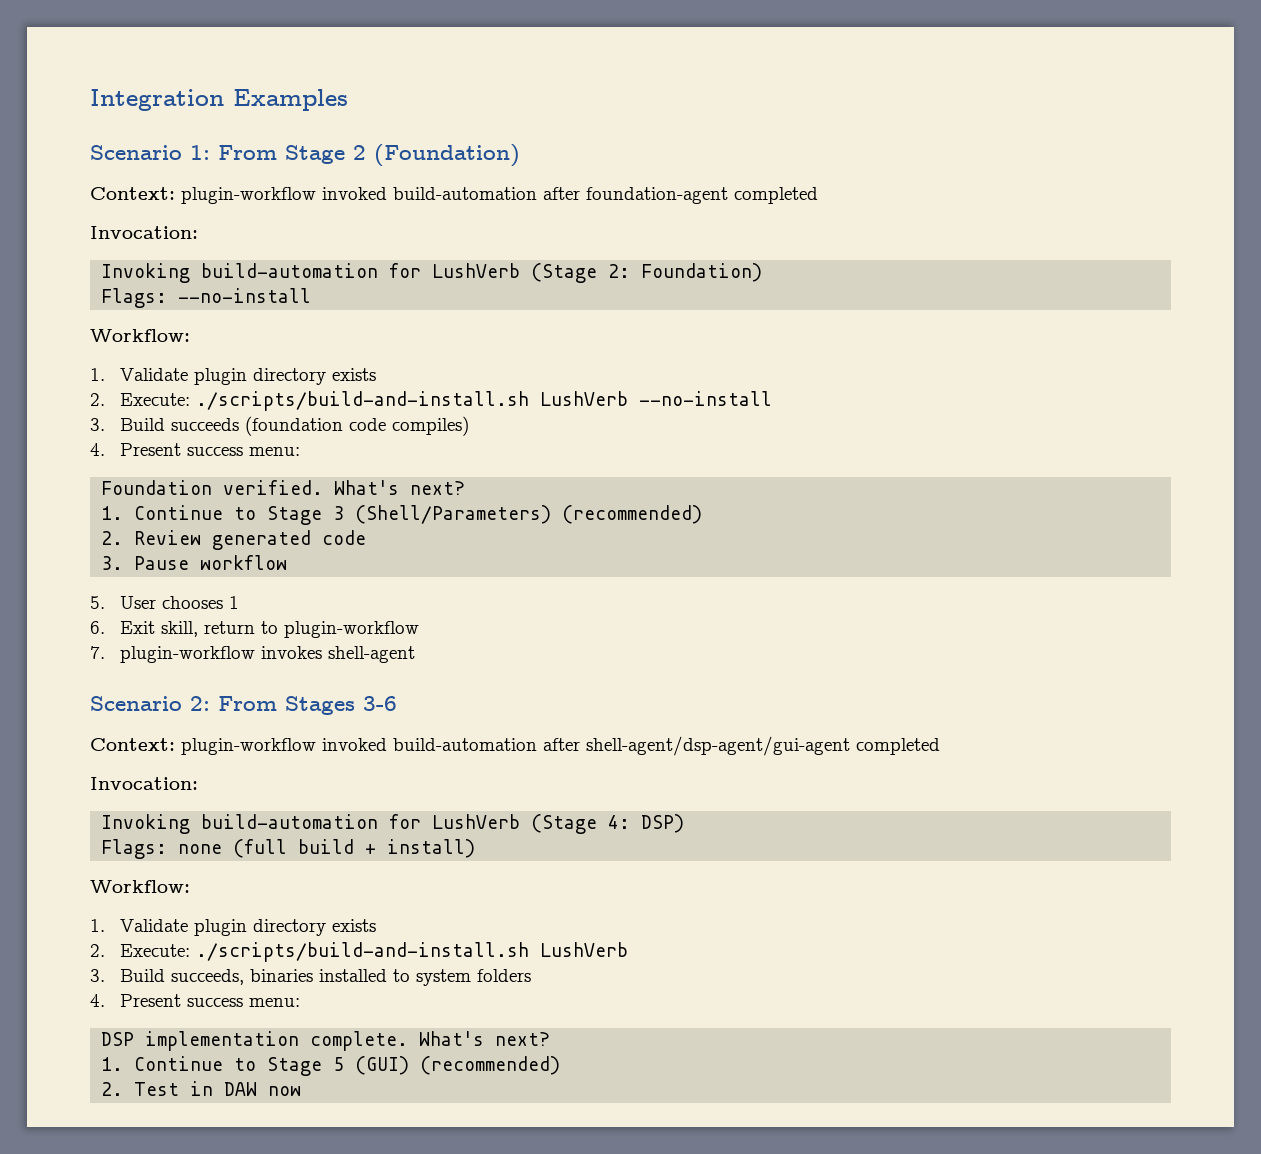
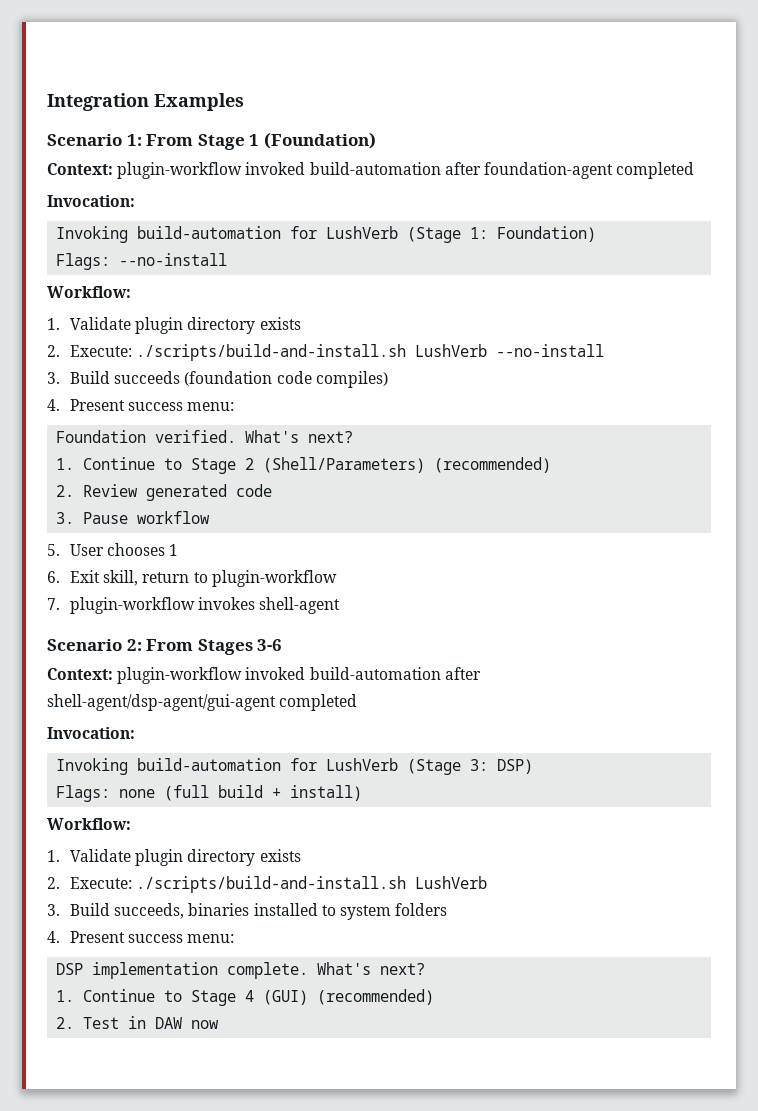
[353,145,366,160] 2 -> [249,134,260,146] 1
[608,264,631,278] 2: -> [470,227,489,239] 1:
[333,506,345,520] 3 -> [245,458,255,470] 2
[608,815,631,829] 4: -> [470,759,489,771] 3:
[333,1057,345,1071] 5 -> [245,990,255,1002] 4

